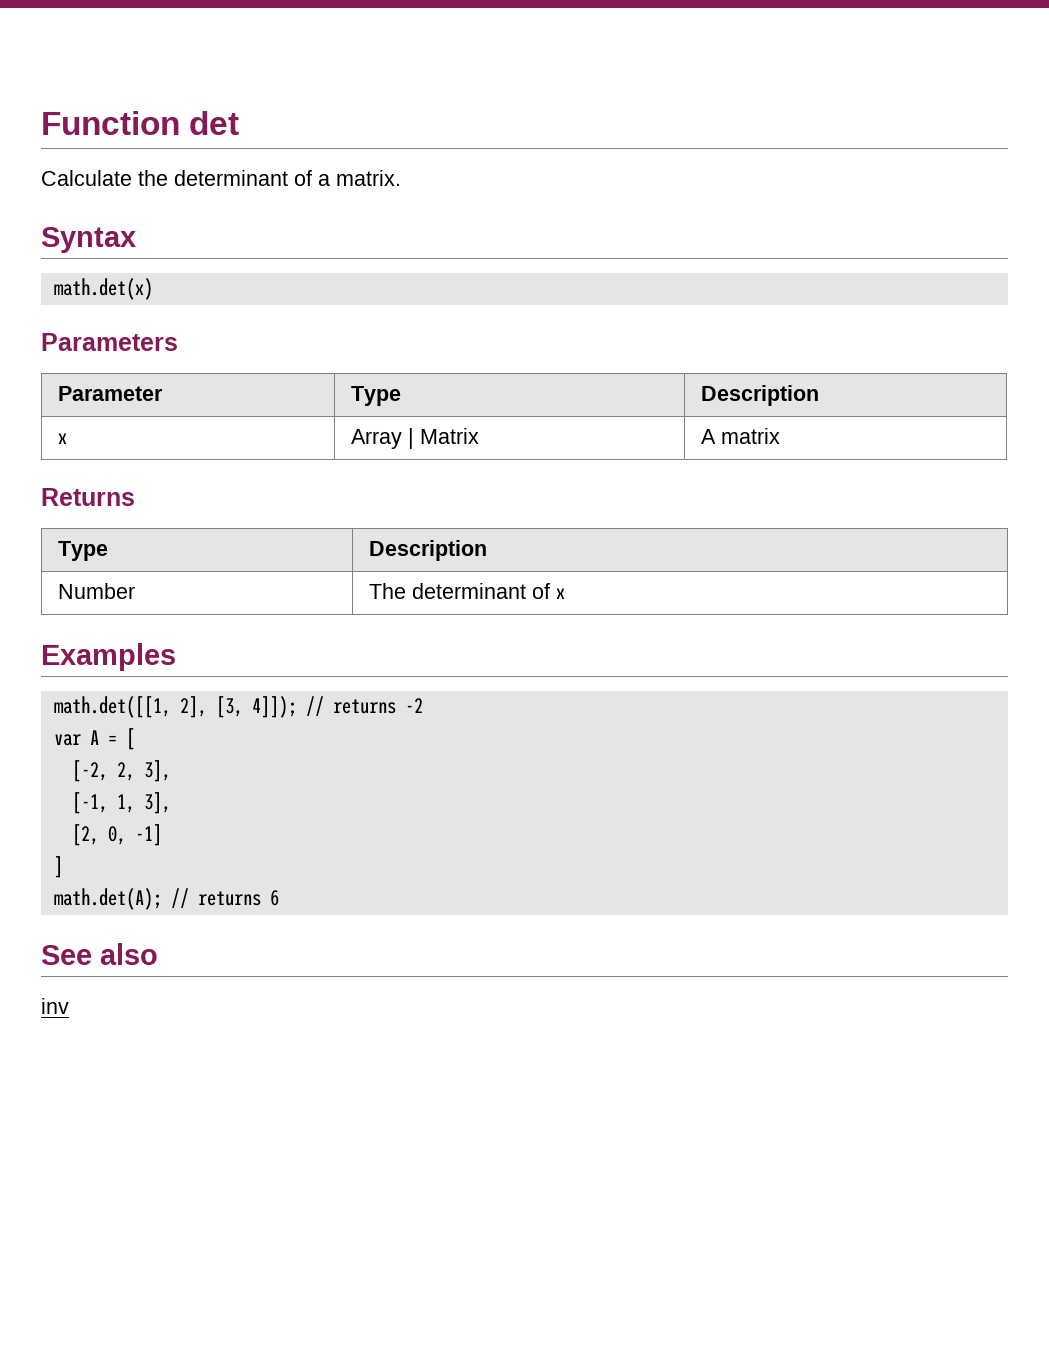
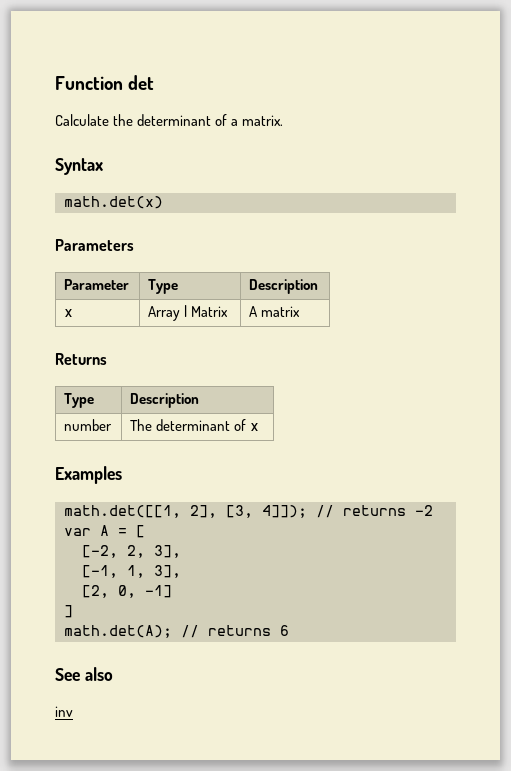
[58,583,136,599] Number -> [64,419,113,431] number

